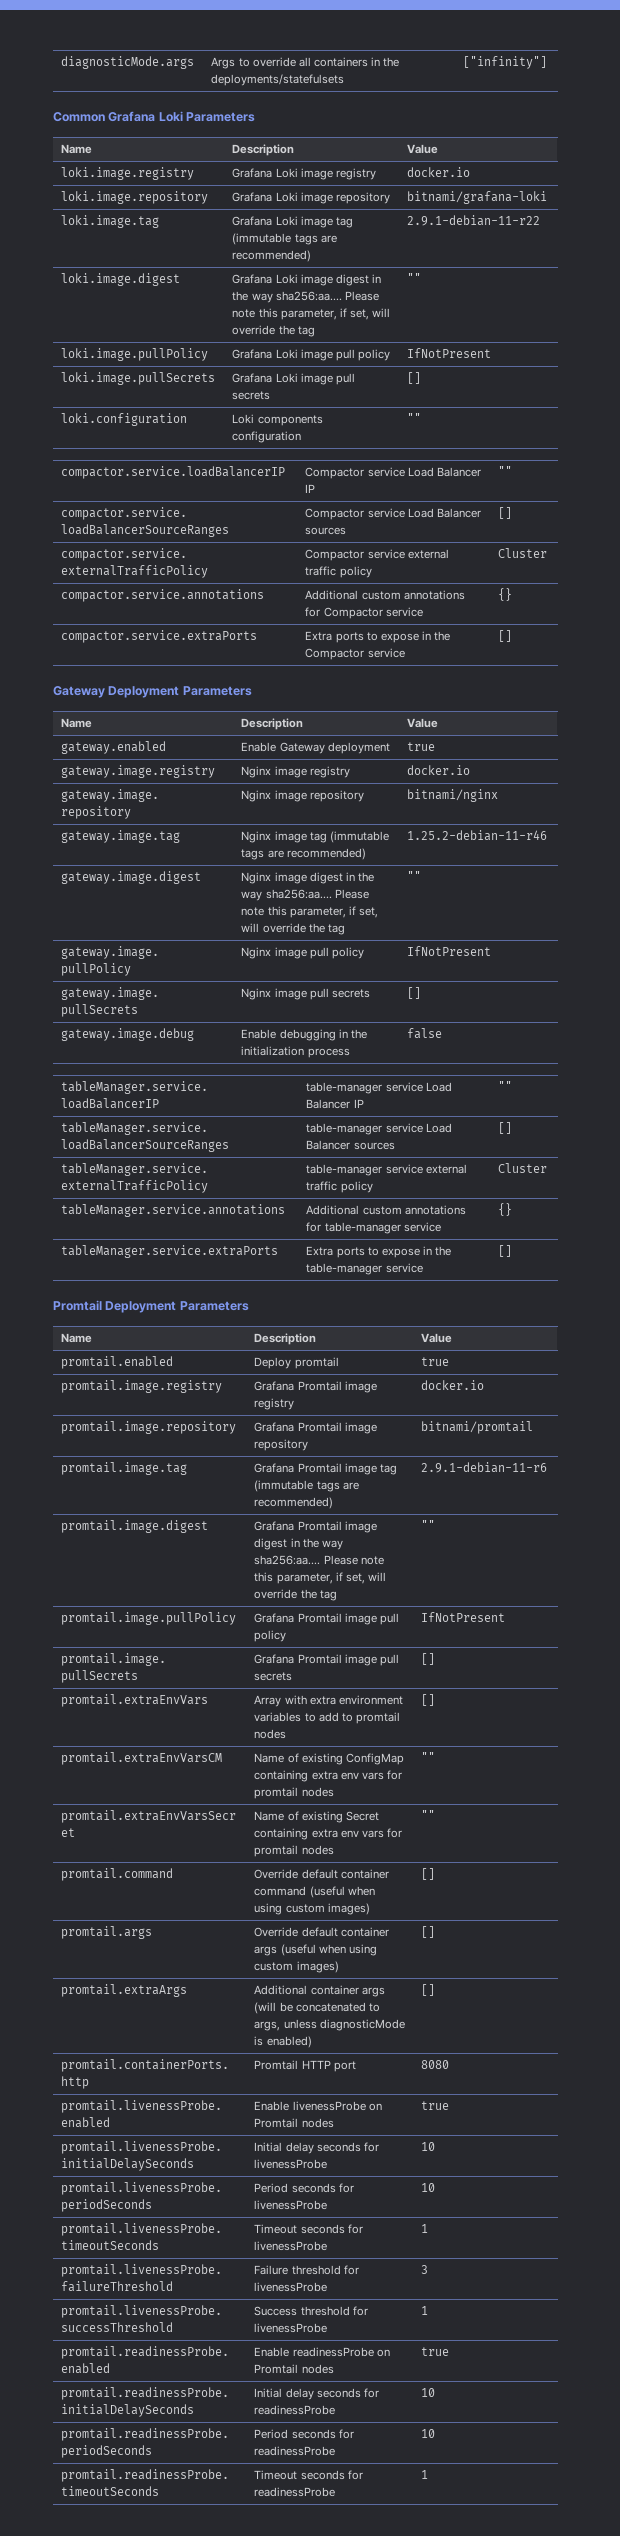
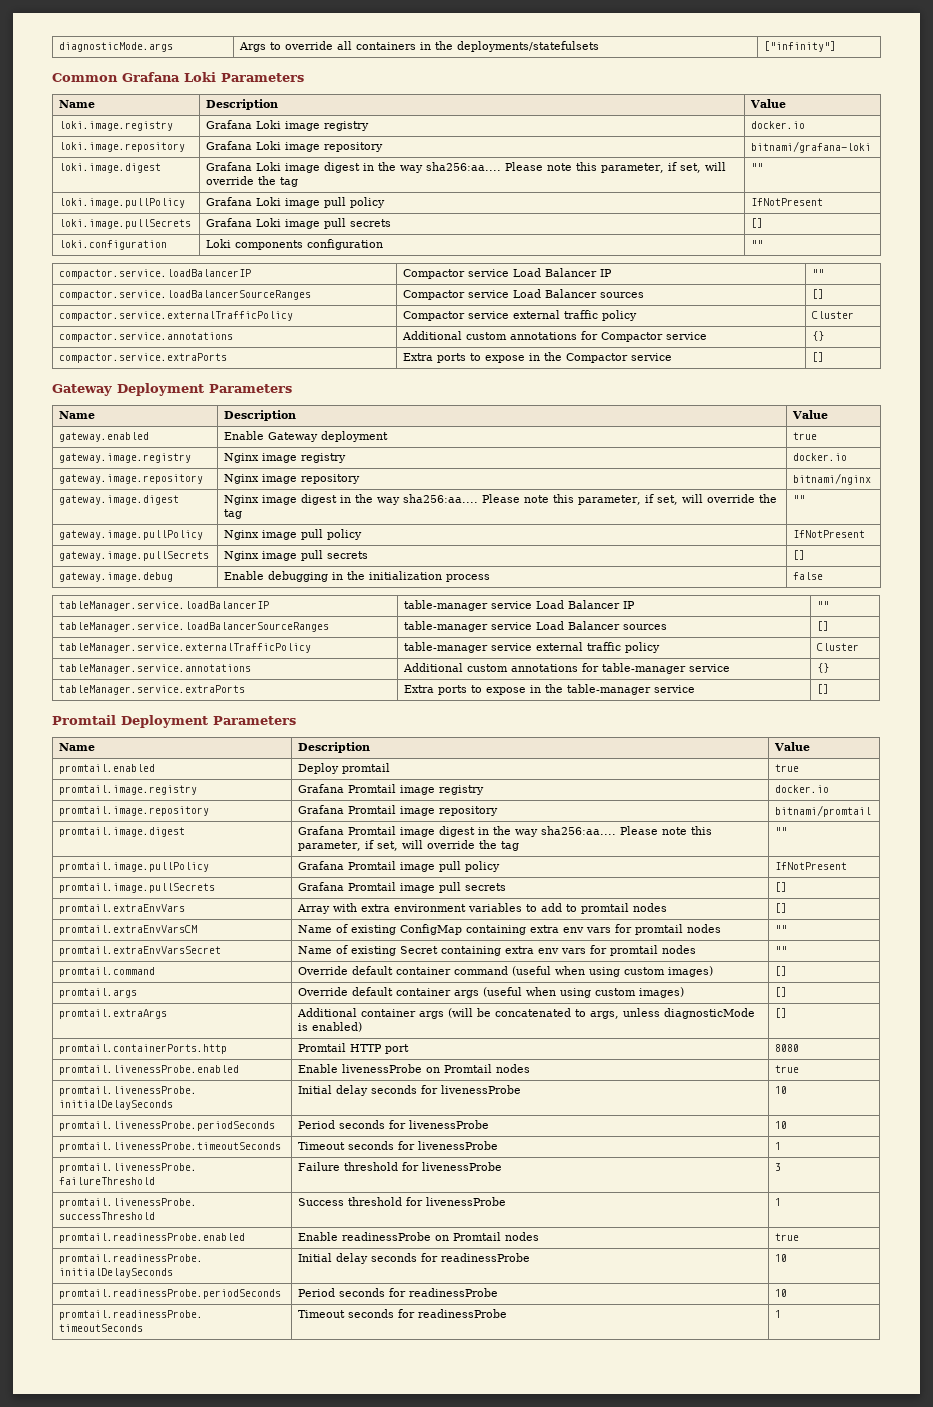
[61,215,160,228] [232,216,353,228] [232,233,337,245] [232,250,312,262] [407,215,541,226] // loki.image.tag | Grafana Loki image tag (immutable tags are recommended) | 2.9.1-debian-11-r22 -> (872, 147) none
[61,830,181,843] [241,831,389,843] [241,848,366,860] [407,830,548,841] // gateway.image.tag | Nginx image tag (immutable tags are recommended) | 1.25.2-debian-11-r46 -> (872, 479) none
[61,1462,188,1475] [254,1463,397,1475] [254,1480,359,1492] [254,1497,334,1509] [421,1462,548,1473] // promtail.image.tag | Grafana Promtail image tag (immutable tags are recommended) | 2.9.1-debian-11-r6 -> (872, 811) none

